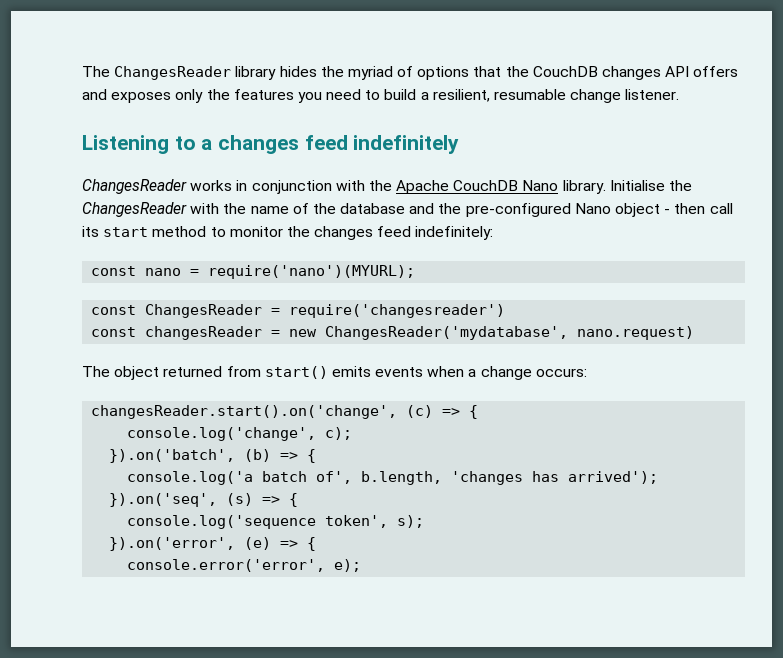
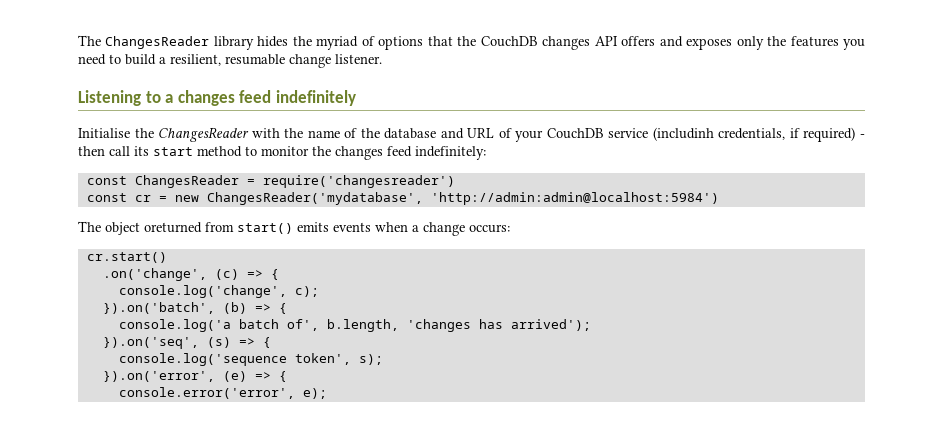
[82,179,606,194] ChangesReader works in conjunction with the Apache CouchDB Nano library. -> (356, 98) none
[438,203,661,217] the pre-configured Nano object -> [467,127,856,142] URL of your CouchDB service (includinh credentials, if required)
[91,265,416,279] // const nano = require('nano')(MYURL); -> (486, 153) none
[145,326,263,340] changesReader -> [134,195,151,202] cr
[577,326,695,340] nano.request) -> [430,192,719,205] 'http://admin:admin@localhost:5984')
[163,366,223,377] returned -> [144,222,202,233] oreturned
[91,405,398,419] changesReader.start().on('change', -> [86,252,167,263] [102,268,207,281] cr.start() // .on('change',

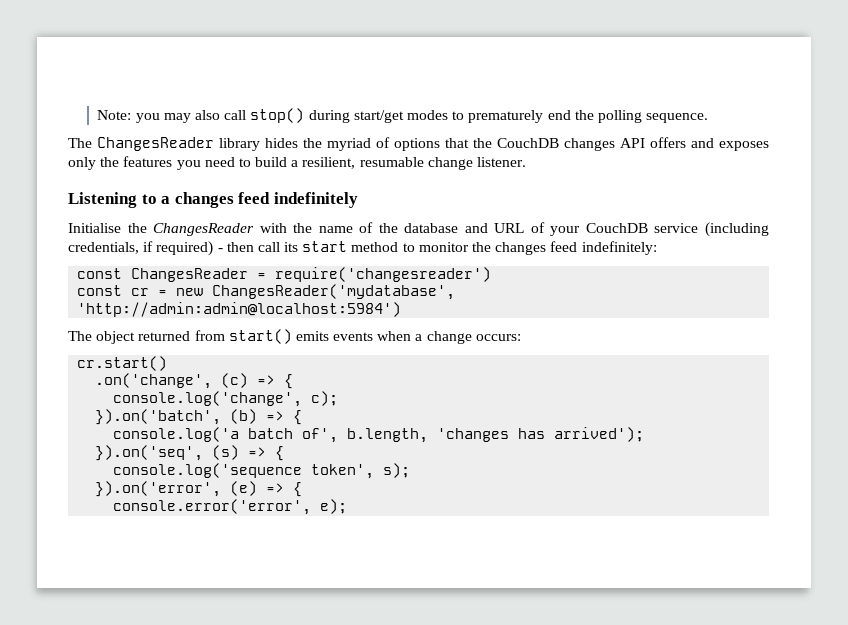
(78, 40) none -> [97,108,709,123] Note: you may also call stop() during start/get modes to prematurely end the polling sequence. //
[652,127,714,141] (includinh -> [704,222,769,237] (including
[144,222,202,233] oreturned -> [138,331,191,341] returned

